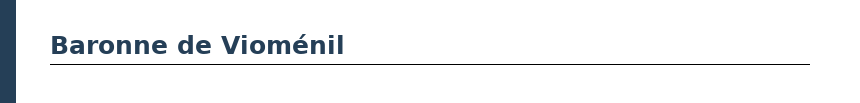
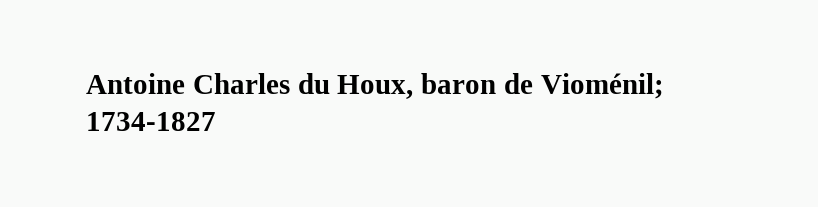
[50,34,345,54] Baronne de Vioménil -> [86,73,664,99] [86,112,216,131] Antoine Charles du Houx, baron de Vioménil; 1734-1827

